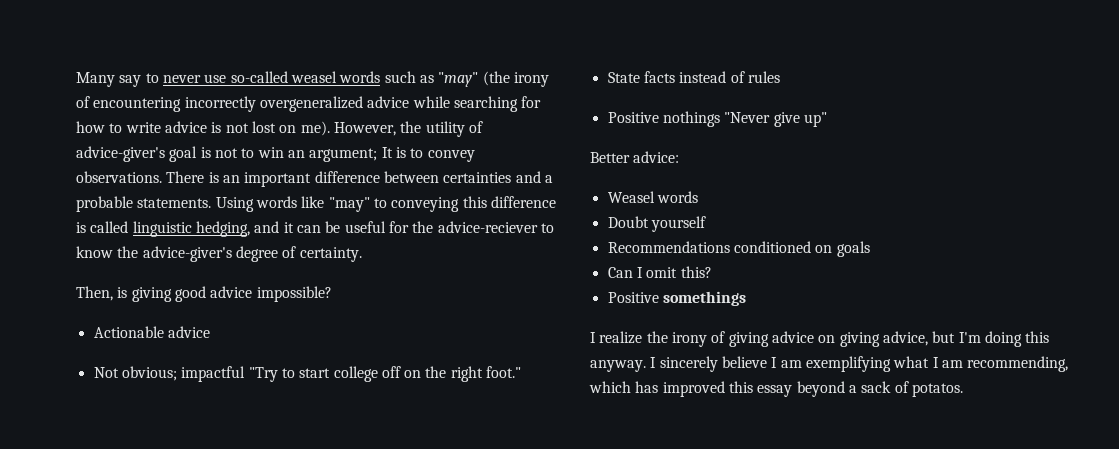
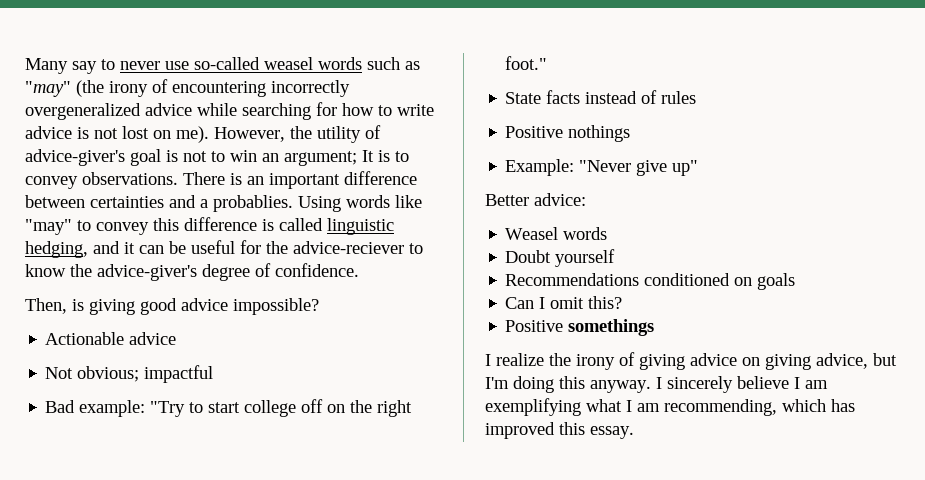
[76,196,212,212] probable statements. -> [213,195,293,212] probablies.
[391,197,460,212] conveying -> [96,222,149,235] convey
[299,247,362,262] certainty. -> [275,263,359,277] confidence.
(246, 374) none -> [45,400,146,417] // Bad example:
(720, 119) none -> [505,159,575,176] // Example:
[757,381,963,397] essay beyond a sack of potatos. -> [590,426,634,439] essay.

